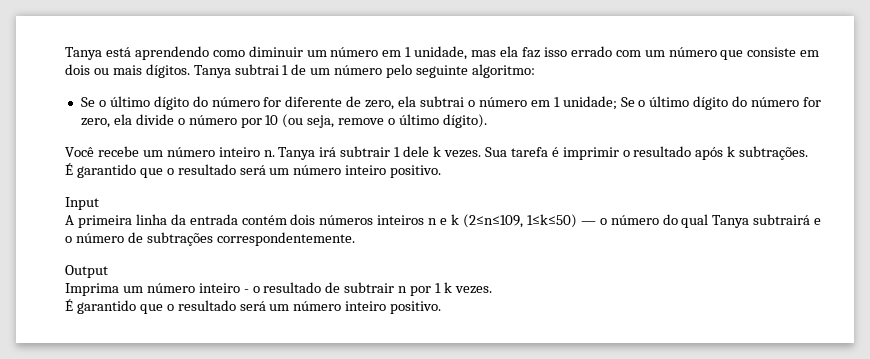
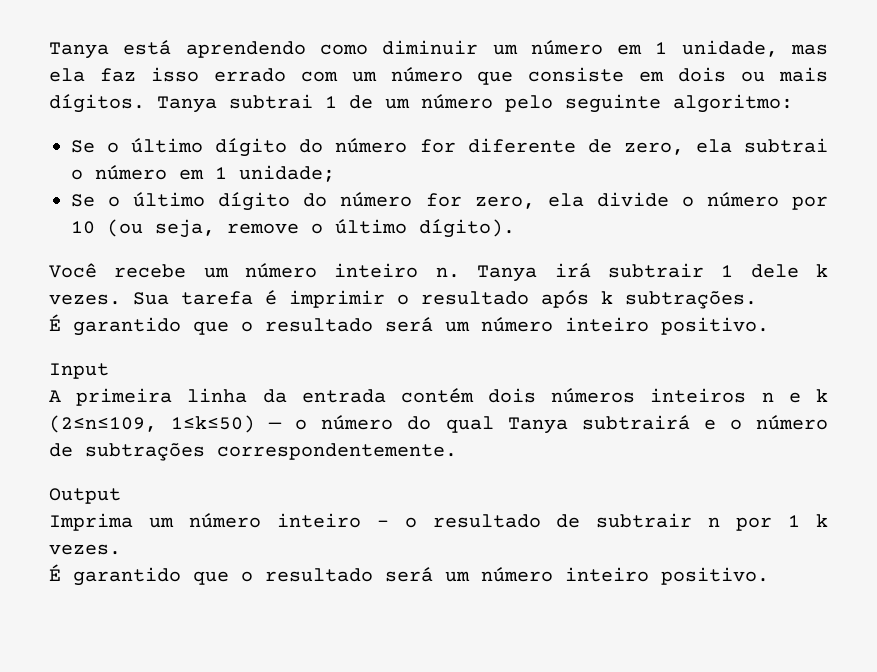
(617, 103) none -> (335, 173) //

